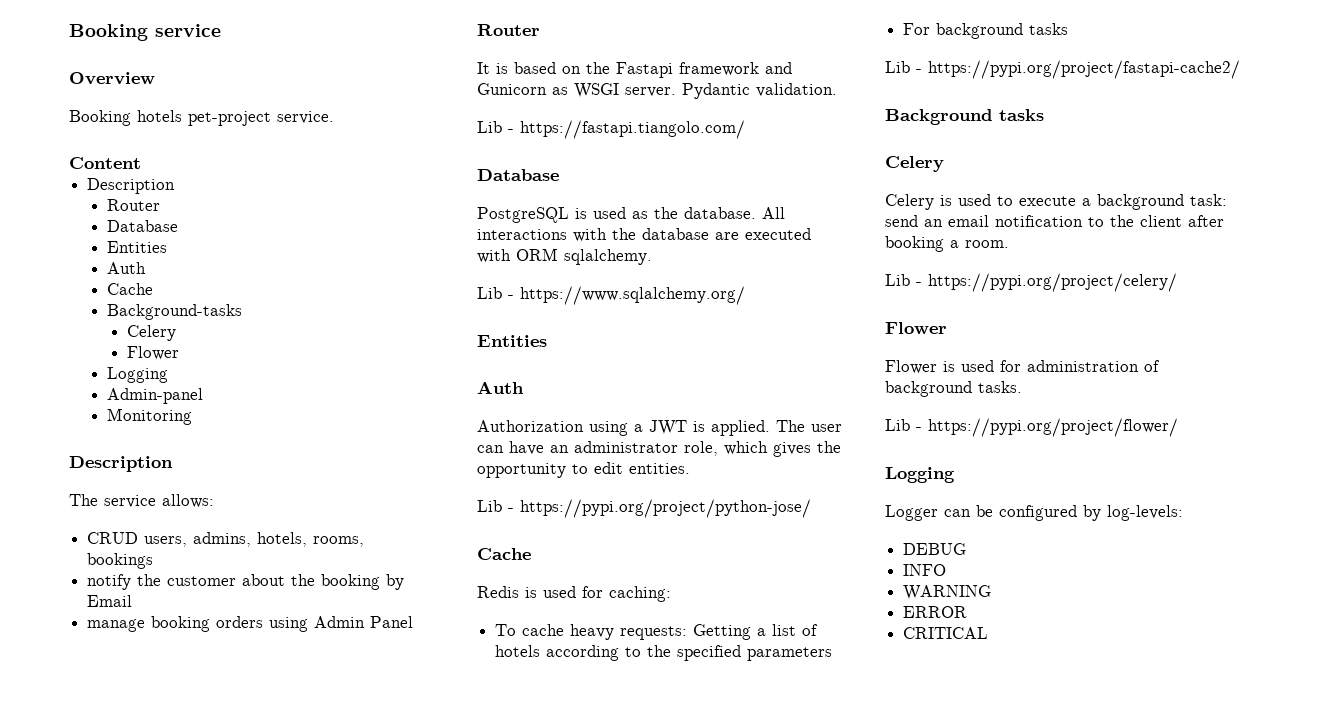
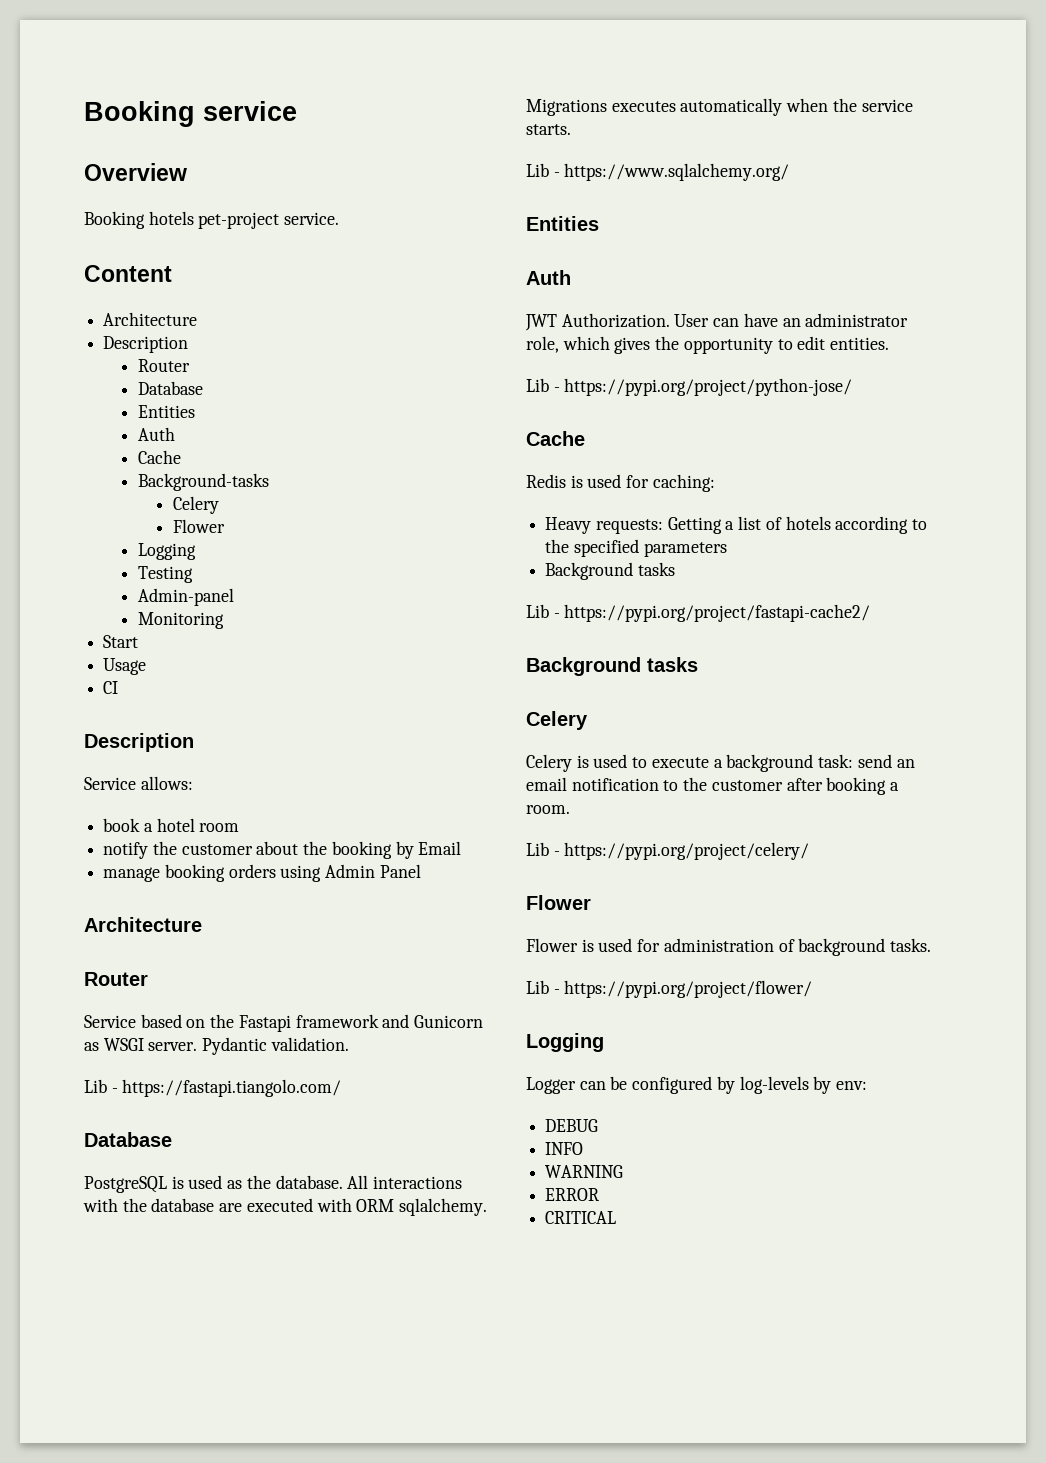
(141, 163) none -> [103,312,198,326] // Architecture
(169, 375) none -> [138,566,194,583] // Testing
[69,456,173,472] [69,494,156,508] // Description // The service -> [103,635,139,648] [103,658,147,675] [103,681,119,694] [84,733,194,752] [84,777,136,790] // Start // Usage // CI // Description // Service
[87,532,365,547] [87,553,154,569] CRUD users, admins, hotels, rooms, bookings -> [103,818,240,832] book a hotel room
[477,24,540,36] [477,62,508,74] // Router // It is -> [84,917,202,932] [84,972,148,986] [84,1015,136,1028] // Architecture // Router // Service
(652, 257) none -> [526,98,913,116] [526,124,571,135] Migrations executes automatically when the service starts.
[477,420,842,436] Authorization using a JWT is applied. The user -> [525,313,710,331] JWT Authorization. User
[495,624,615,640] To cache heavy -> [545,517,592,534] Heavy
[903,23,1024,39] For background -> [545,562,634,580] Background
[1140,215,1182,227] client -> [711,780,783,791] customer
[1107,505,1183,521] log-levels: -> [739,1076,868,1094] log-levels by env:

